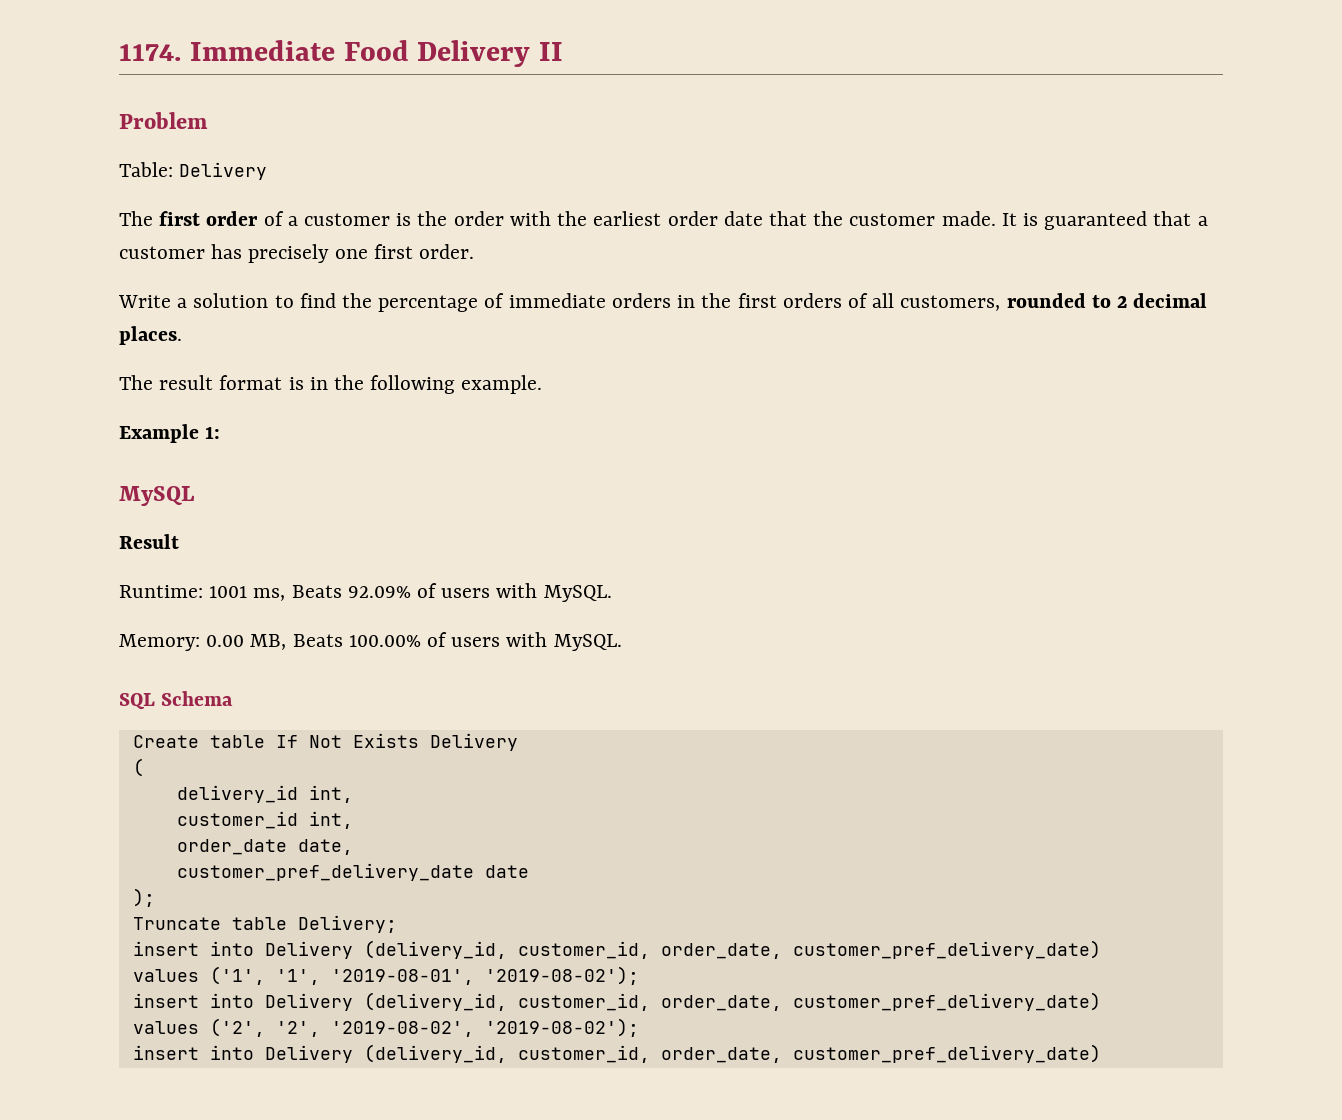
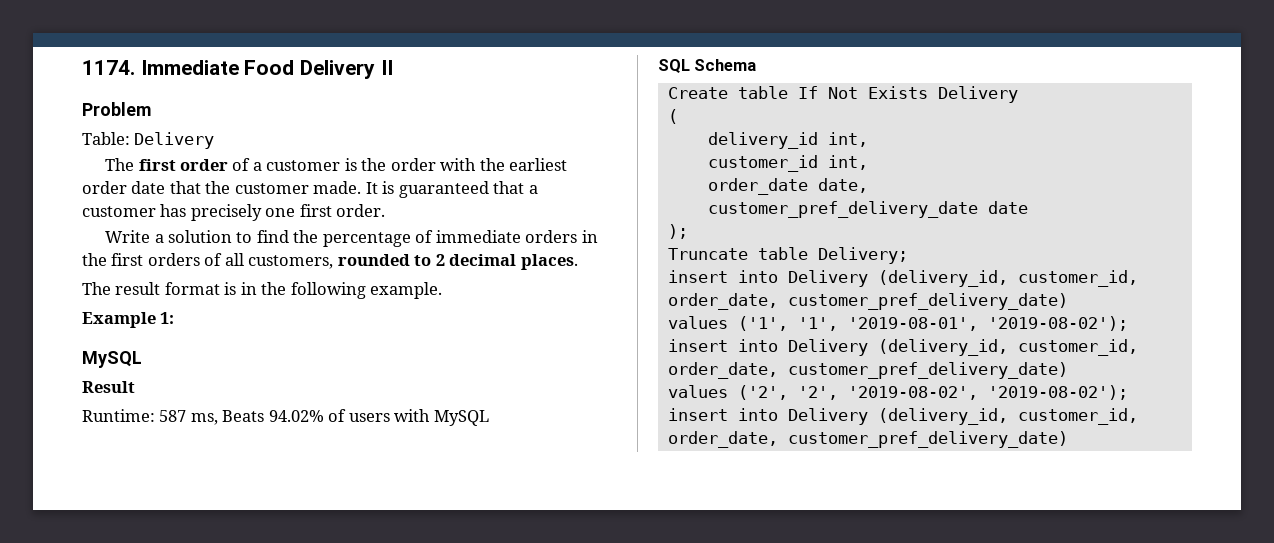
[209,586,248,598] 1001 -> [159,410,187,422] 587
[347,583,612,602] [119,632,622,651] 92.09% of users with MySQL. // Memory: 0.00 MB, Beats 100.00% of users with MySQL. -> [268,409,489,426] 94.02% of users with MySQL

